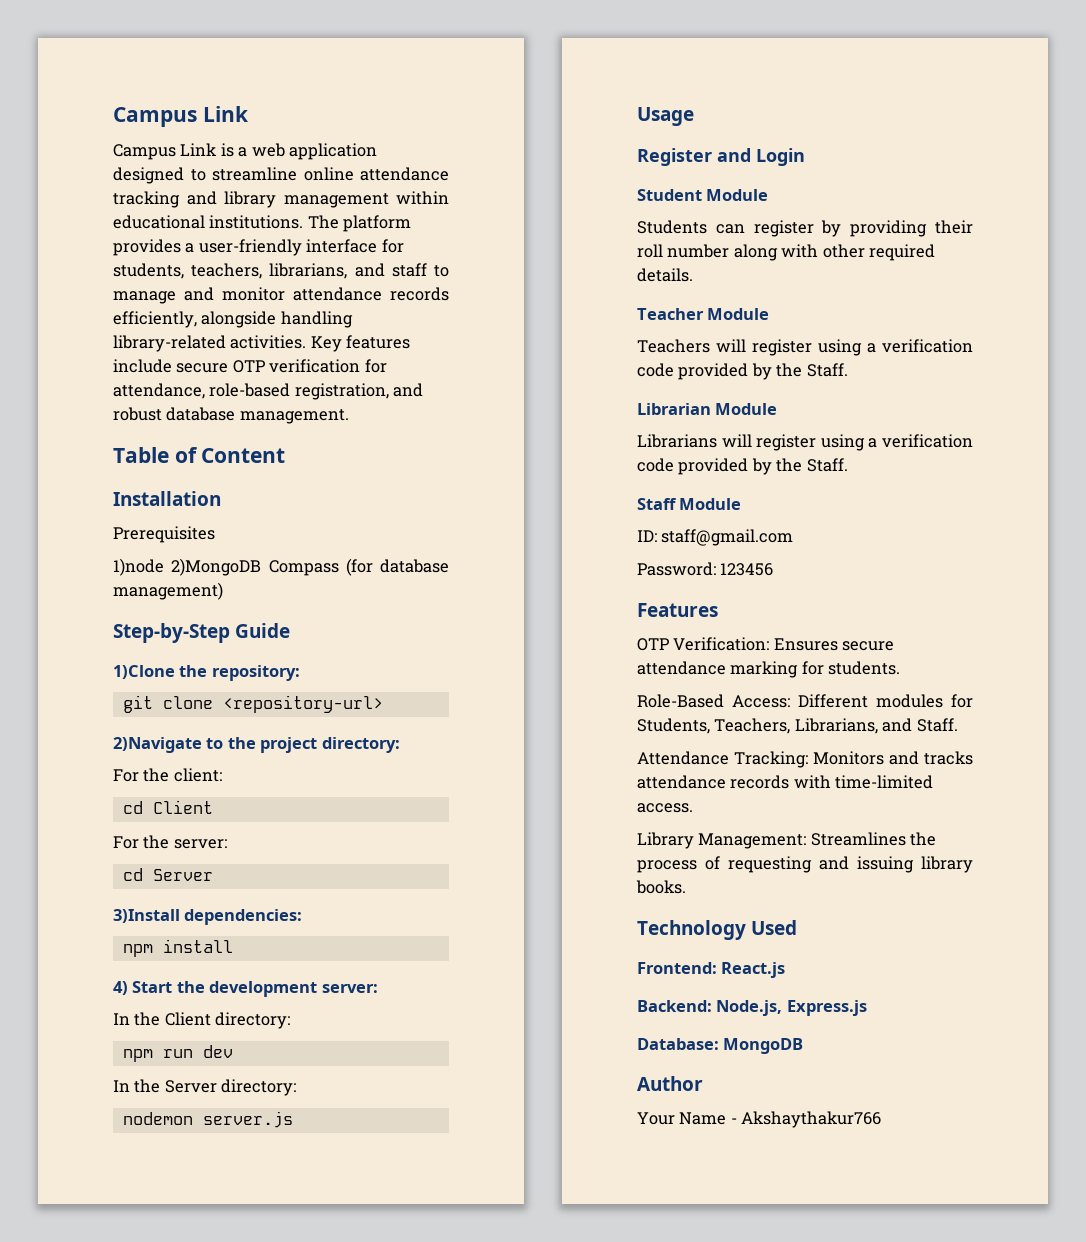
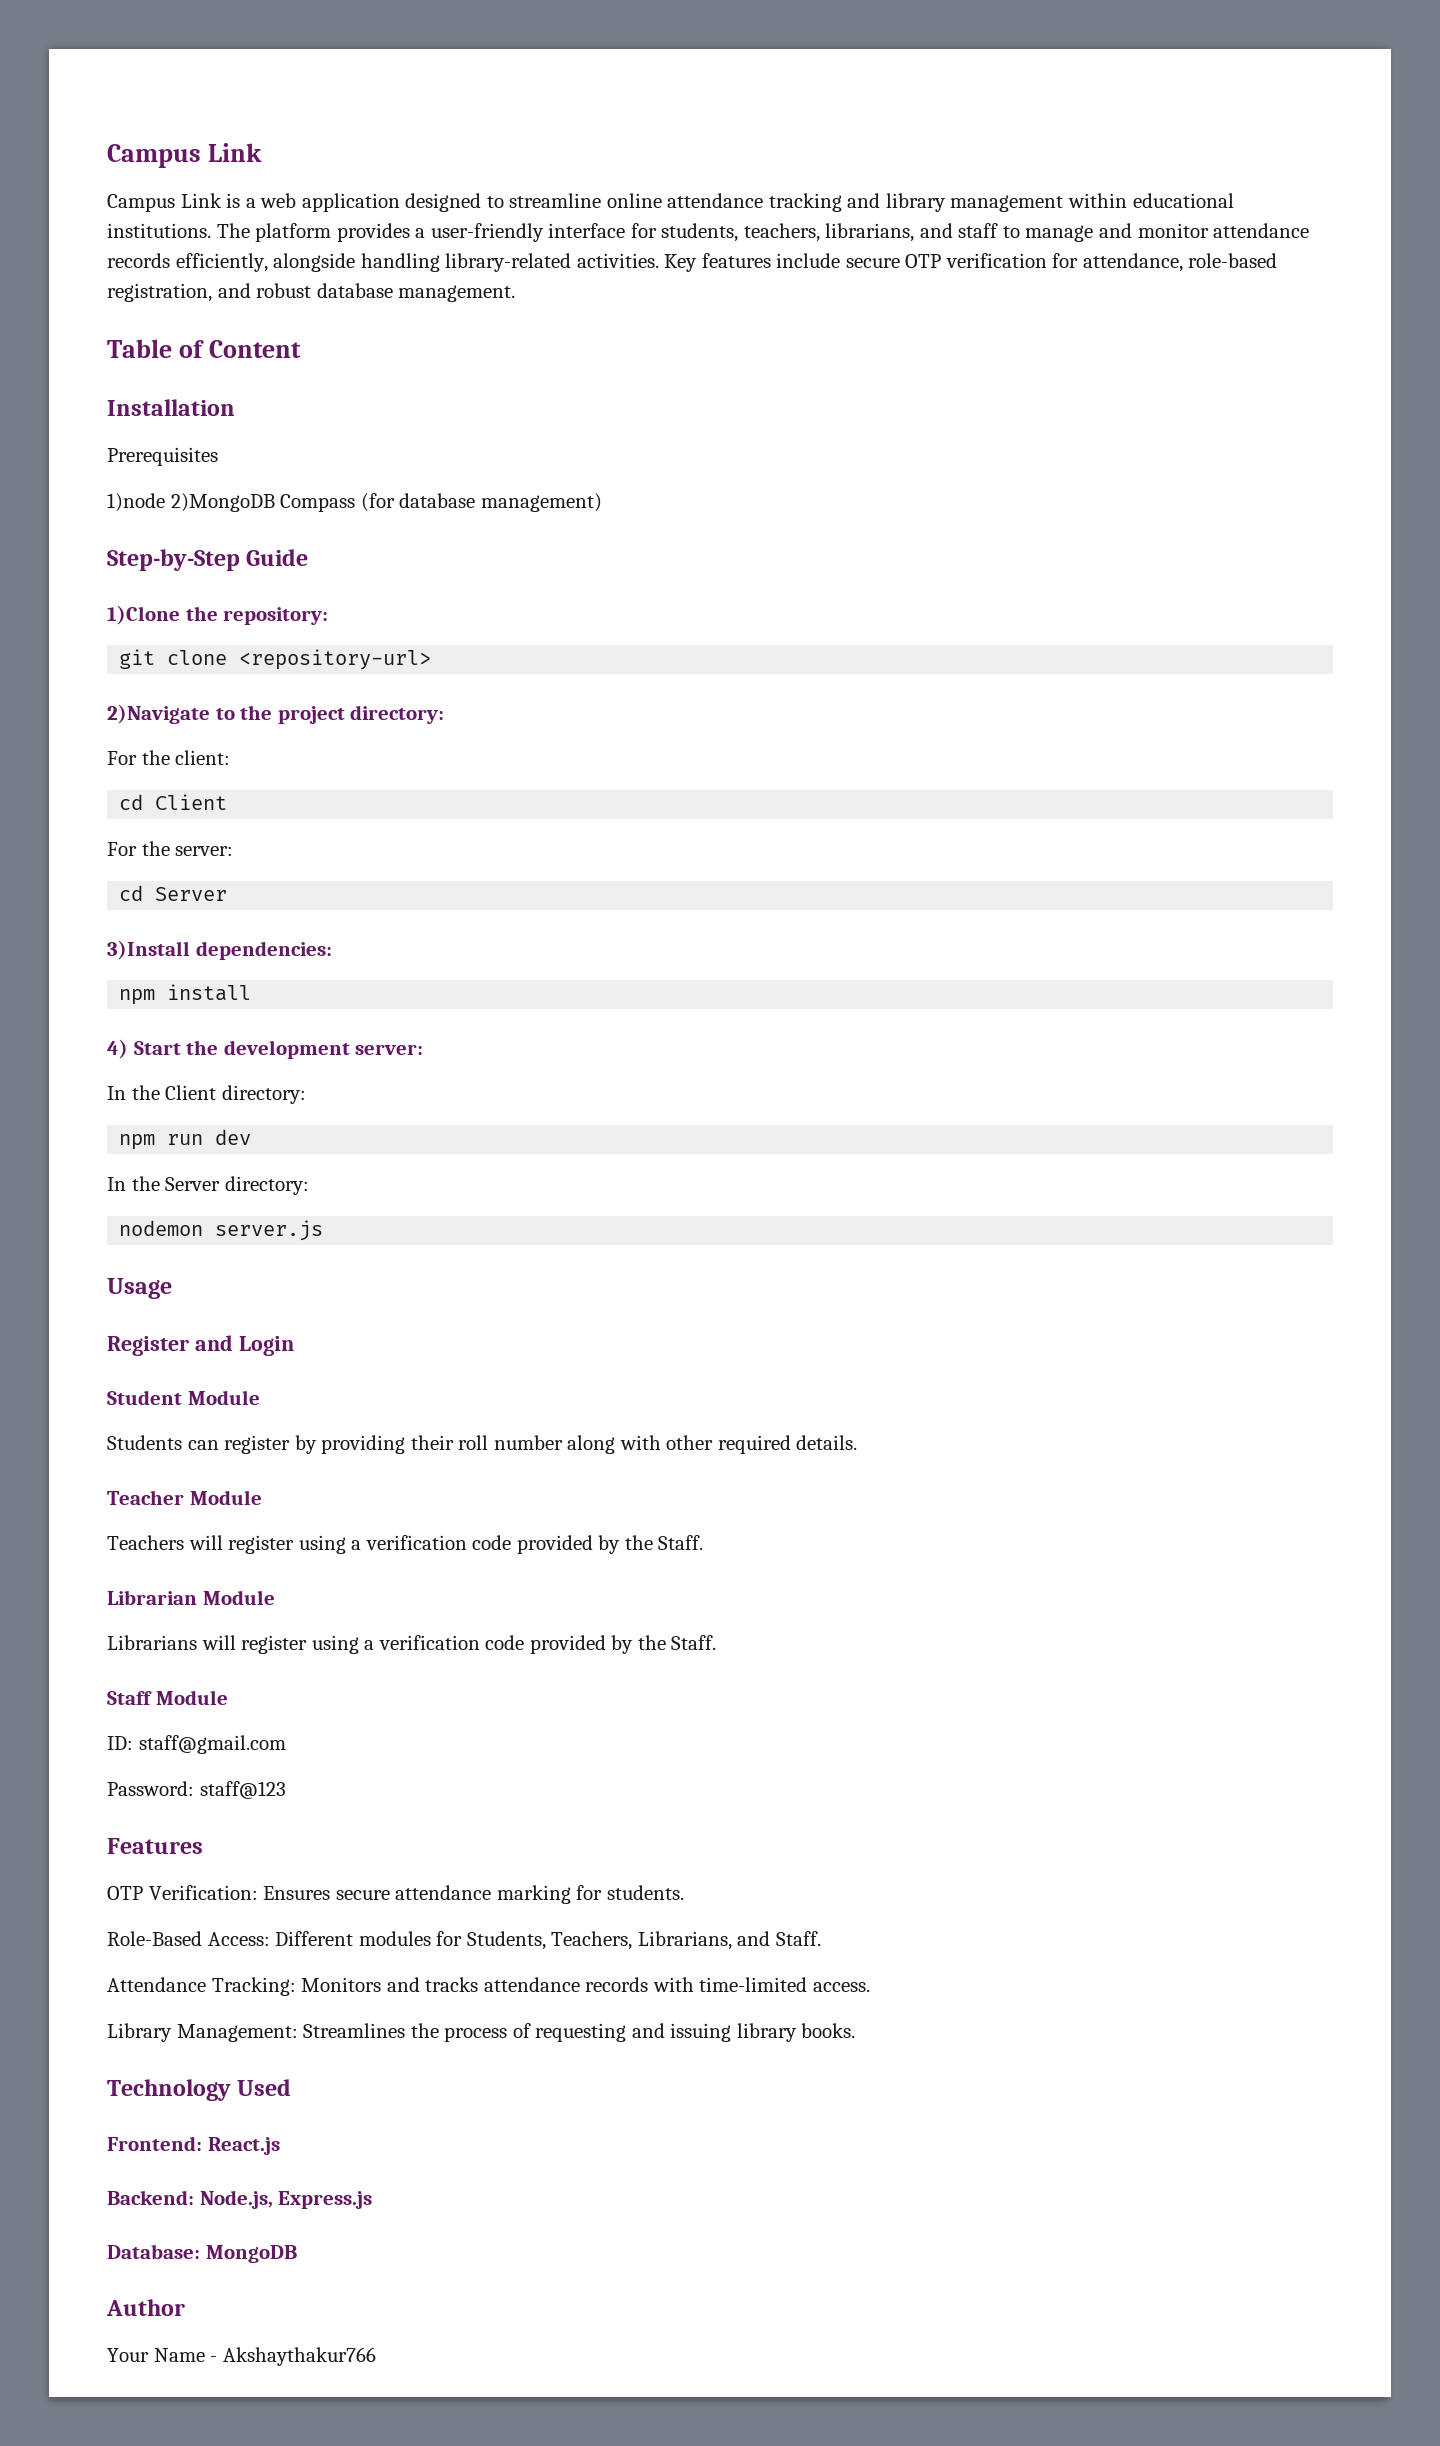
[720,563,774,576] 123456 -> [199,1781,286,1799] staff@123

